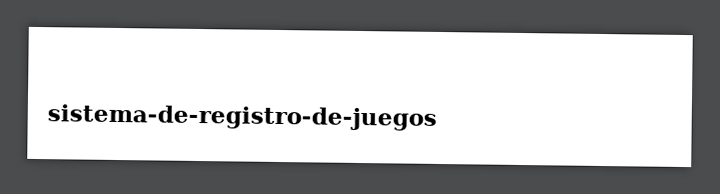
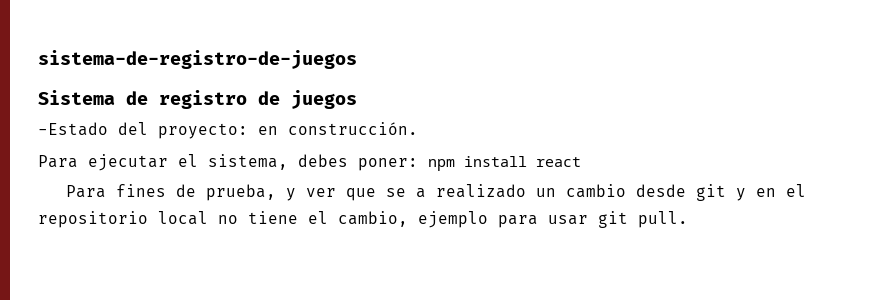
(437, 117) none -> [38,90,357,109] [38,122,418,139] [38,154,581,171] [65,184,806,201] [38,211,688,228] // Sistema de registro de juegos // -Estado del proyecto: en construcción. // Para ejecutar el sistema, debes poner: npm install react // Para fines de prueba, y ver que se a realizado un cambio desde git y en el repositorio local no tiene el cambio, ejemplo para usar git pull.

